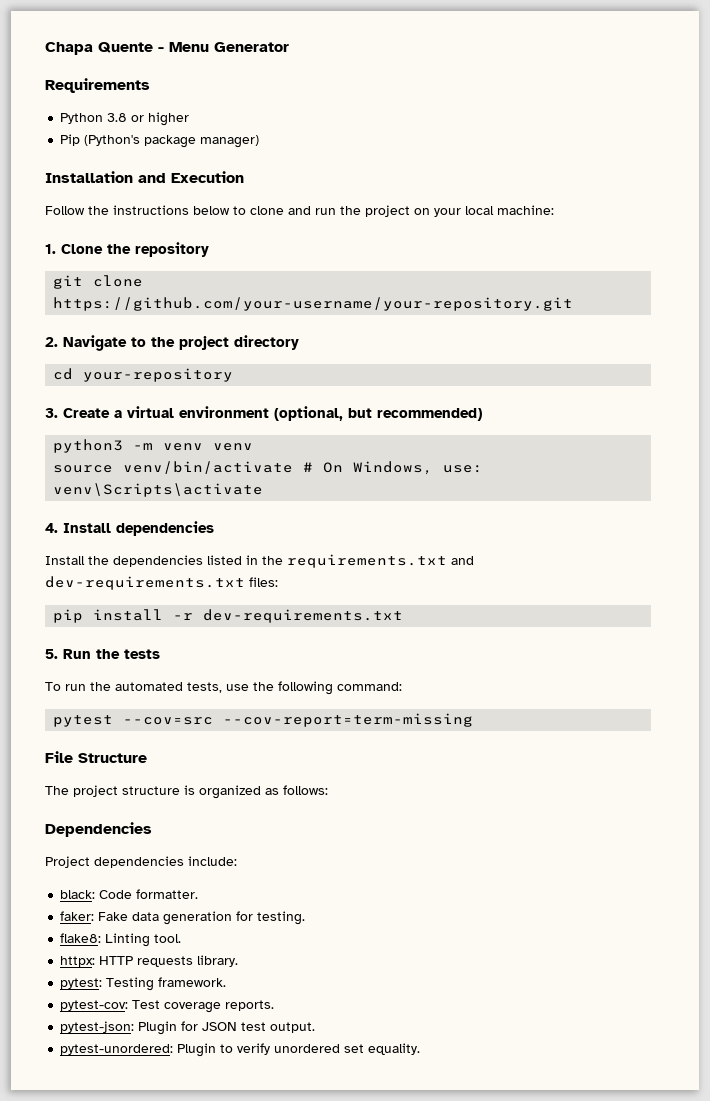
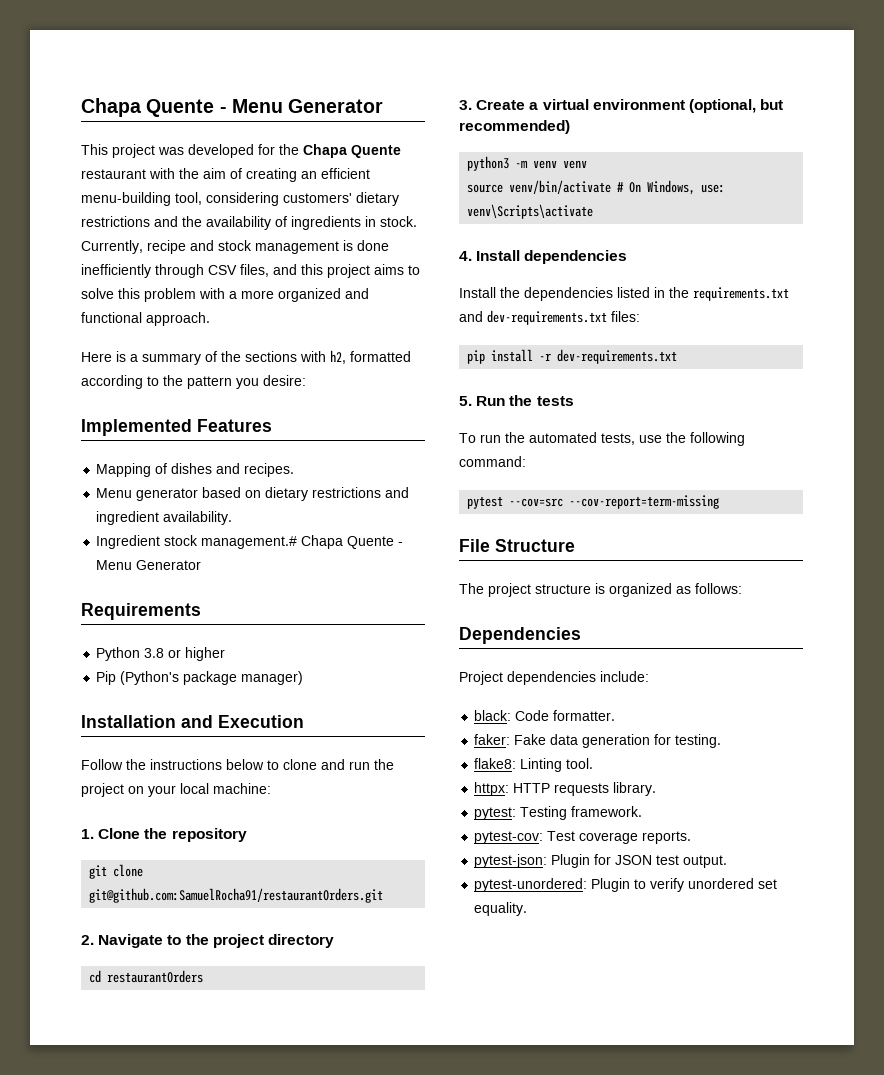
[45,42,289,55] Chapa Quente - Menu Generator -> [81,98,384,117] [81,144,401,158] [81,168,370,182] [81,192,399,206] [81,216,417,230] [81,240,389,254] [81,264,420,278] [81,288,369,302] [81,312,210,326] [81,350,411,365] [81,375,306,389] [81,419,272,436] [96,463,295,477] [96,487,410,501] [96,511,233,525] [96,535,404,549] [96,560,202,570] Chapa Quente - Menu Generator // This project was developed for the Chapa Quente restaurant with the aim of creating an efficient menu-building tool, considering customers' dietary restrictions and the availability of ingredients in stock. Currently, recipe and stock management is done inefficiently through CSV files, and this project aims to solve this problem with a more organized and functional approach. // Here is a summary of the sections with h2, formatted according to the pattern you desire: // Implemented Features // Mapping of dishes and recipes. // Menu generator based on dietary restrictions and ingredient availability. // Ingredient stock management.# Chapa Quente - Menu Generator
[53,297,574,311] https://github.com/your-username/your-repository.git -> [89,888,384,903] git@github.com:SamuelRocha91/restaurantOrders.git
[83,368,234,382] your-repository -> [107,970,204,983] restaurantOrders

